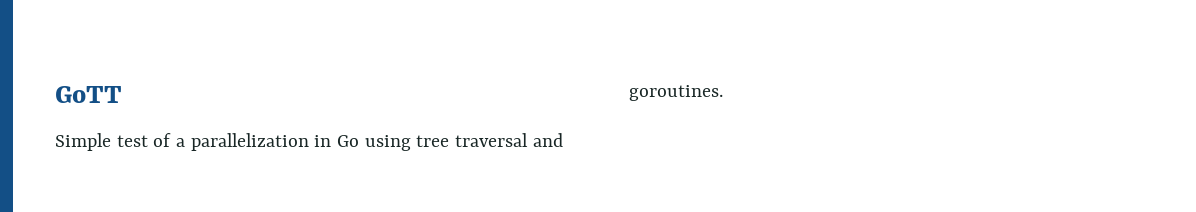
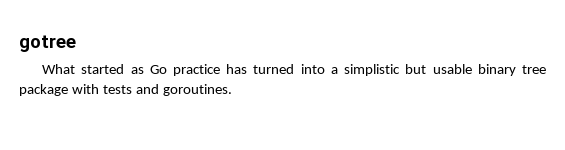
[55,86,122,103] [55,133,529,151] GoTT // Simple test of a parallelization in Go using tree traversal -> [19,35,76,52] [42,64,547,76] [19,84,132,96] gotree // What started as Go practice has turned into a simplistic but usable binary tree package with tests

